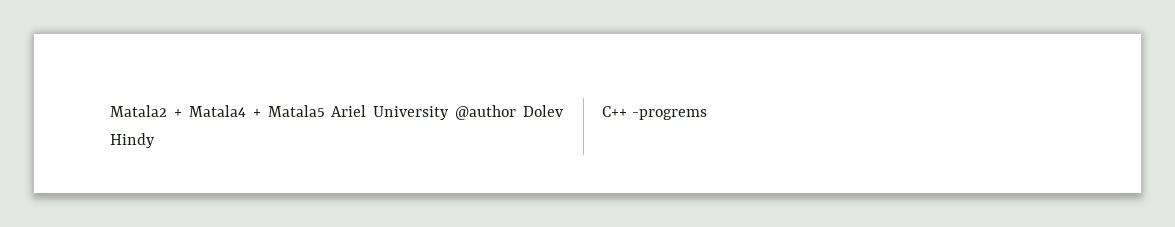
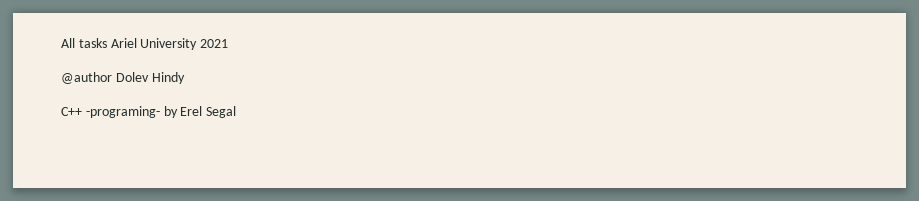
[110,105,325,117] Matala2 + Matala4 + Matala5 -> [61,38,107,48] All tasks
(450, 113) none -> [200,39,229,48] 2021 //
[631,109,707,120] -progrems -> [85,106,237,118] -programing- by Erel Segal

